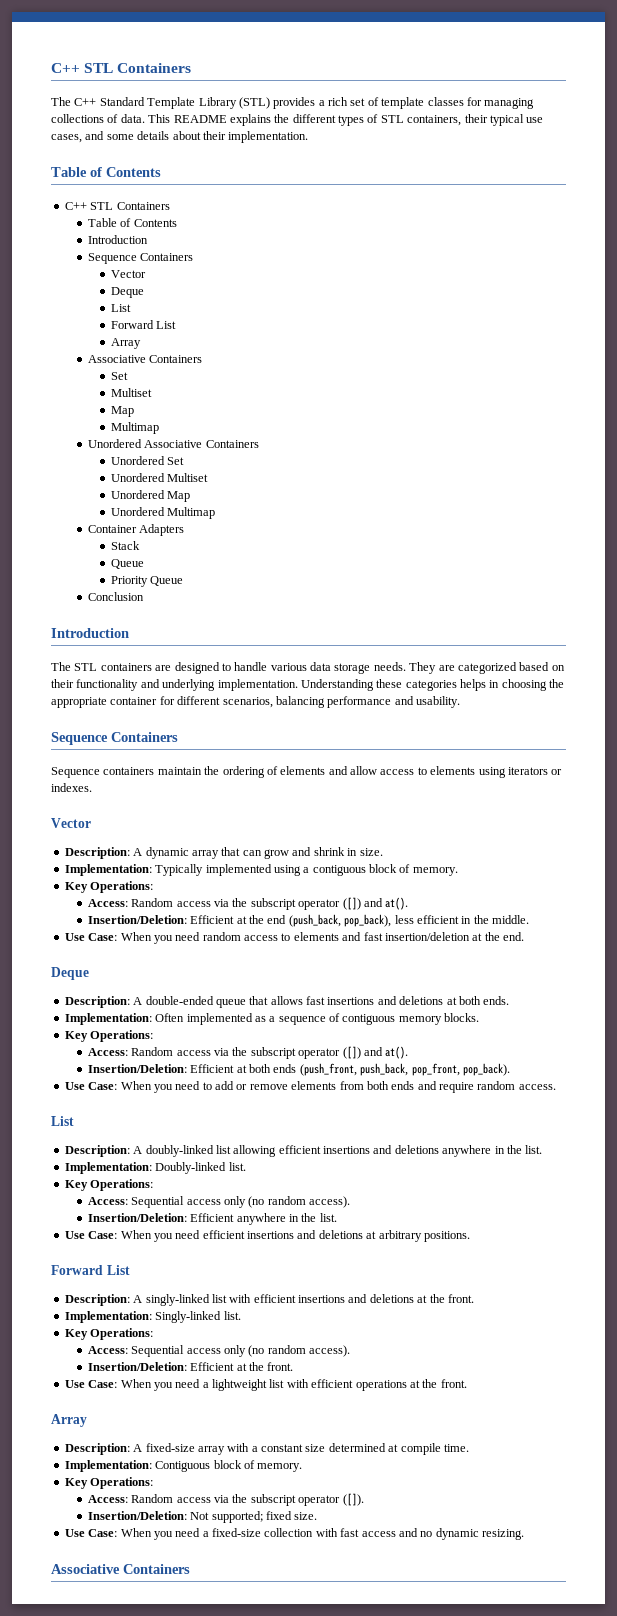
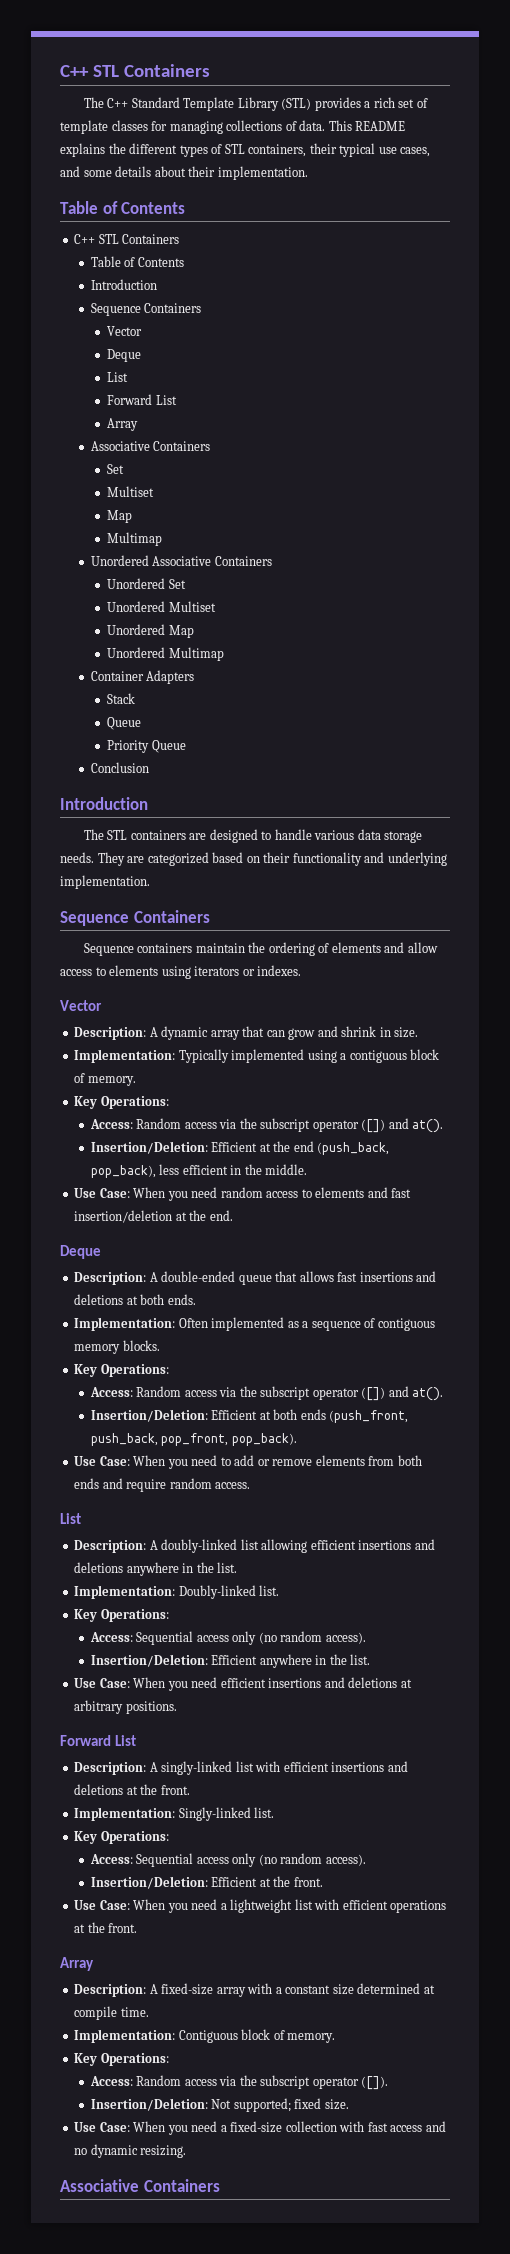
[300,679,565,691] [51,696,460,708] Understanding these categories helps in choosing the appropriate container for different scenarios, balancing performance and usability. -> (150, 882) none

